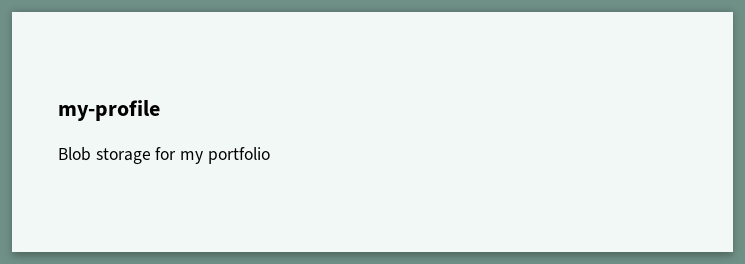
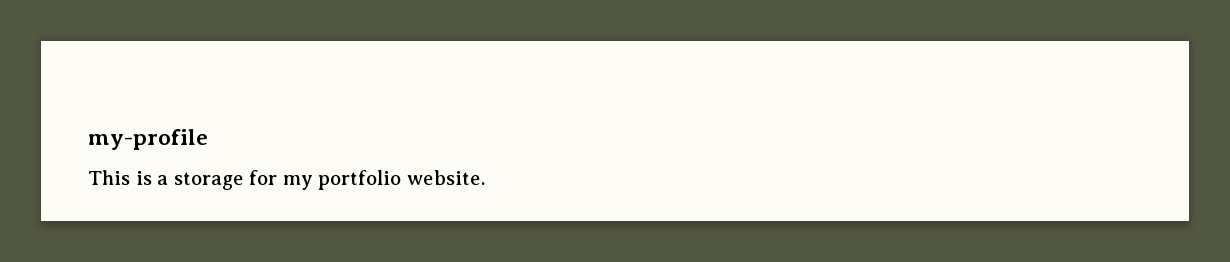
[58,147,91,161] Blob -> [88,170,169,185] This is a
(270, 155) none -> [406,170,485,185] website.

